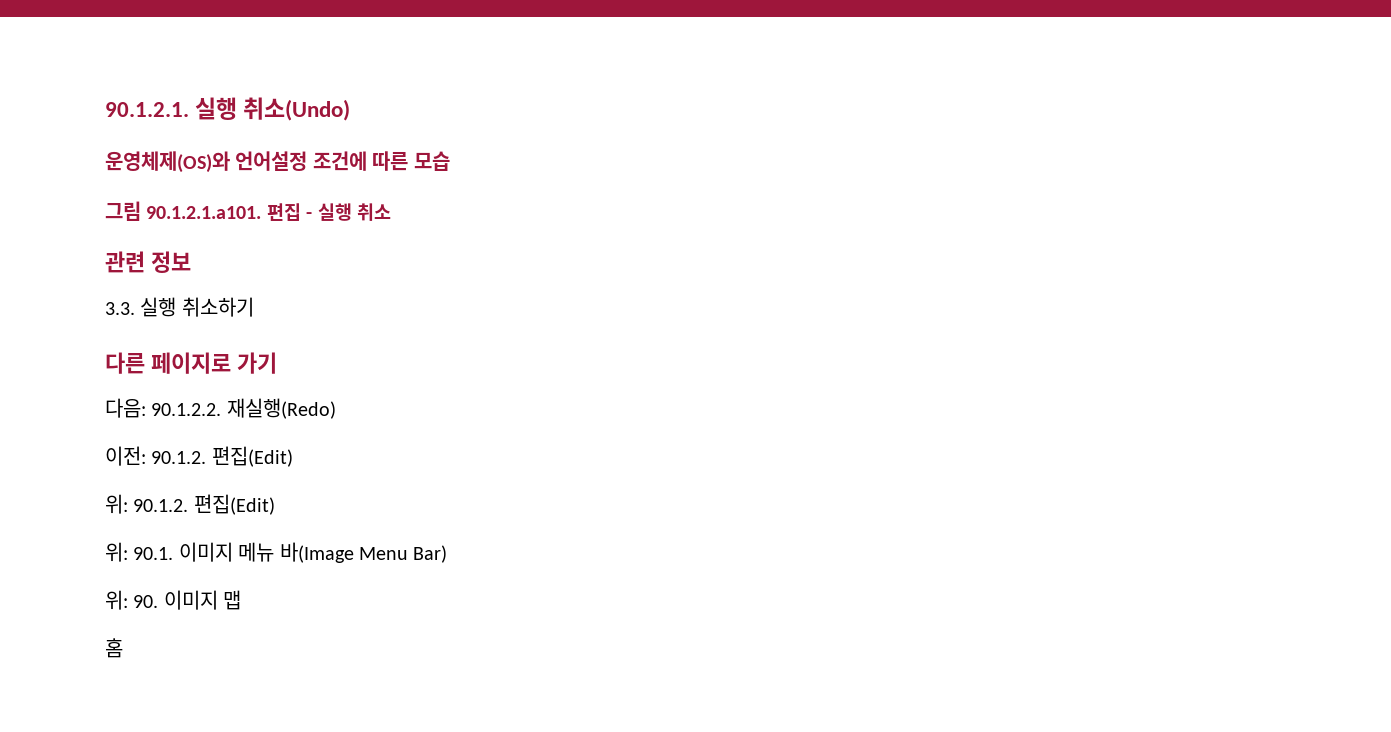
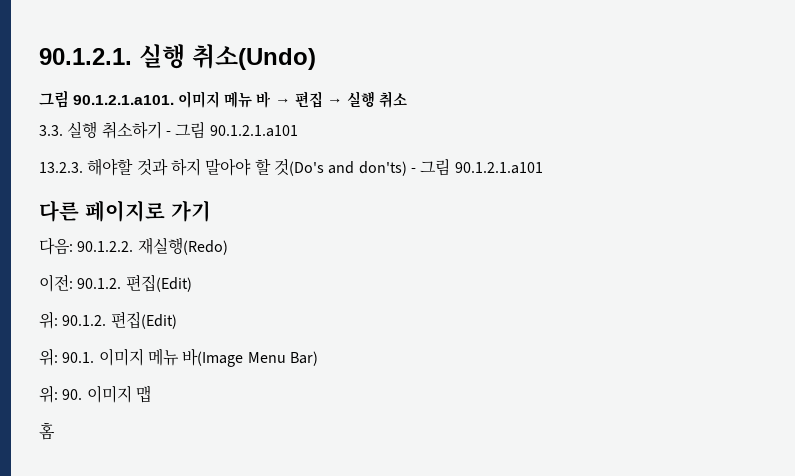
[105,151,450,173] [105,201,313,221] 운영체제(OS)와 언어설정 조건에 따른 모습 // 그림 90.1.2.1.a101. 편집 - -> [39,90,343,108] 그림 90.1.2.1.a101. 이미지 메뉴 바 → 편집 →
[105,251,191,273] // 관련 정보 -> (408, 99) none
(254, 307) none -> [165,121,298,139] [39,158,543,176] - 그림 90.1.2.1.a101 // 13.2.3. 해야할 것과 하지 말아야 할 것(Do's and don'ts) - 그림 90.1.2.1.a101

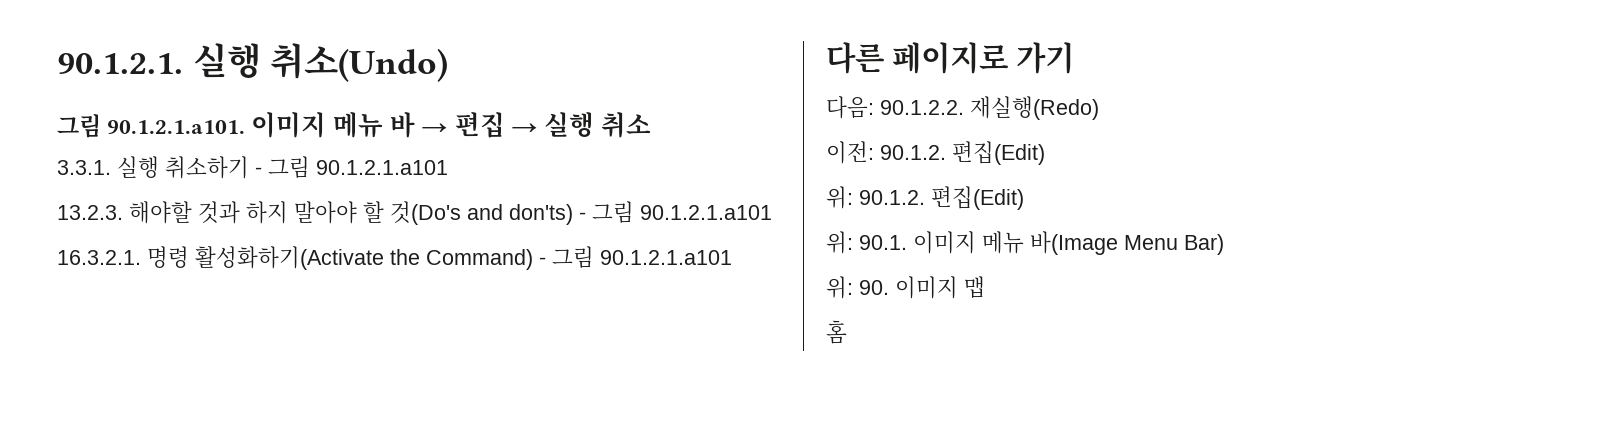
[39,125,63,136] 3.3. -> [57,160,111,175] 3.3.1.
(543, 168) none -> [57,246,732,270] // 16.3.2.1. 명령 활성화하기(Activate the Command) - 그림 90.1.2.1.a101

